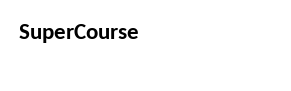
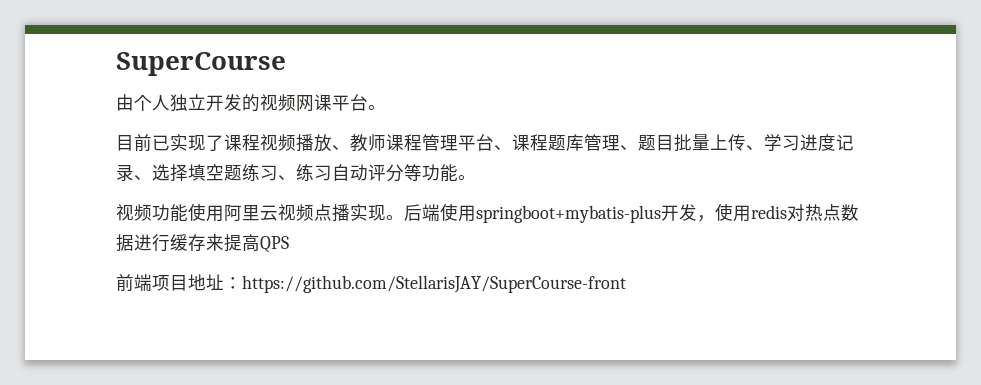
(139, 33) none -> [116,94,386,112] [116,134,854,152] [116,164,476,182] [116,203,859,223] [116,234,289,253] [116,274,626,293] // 由个人独立开发的视频网课平台。 // 目前已实现了课程视频播放、教师课程管理平台、课程题库管理、题目批量上传、学习进度记录、选择填空题练习、练习自动评分等功能。 // 视频功能使用阿里云视频点播实现。后端使用springboot+mybatis-plus开发，使用redis对热点数据进行缓存来提高QPS // 前端项目地址：https://github.com/StellarisJAY/SuperCourse-front

